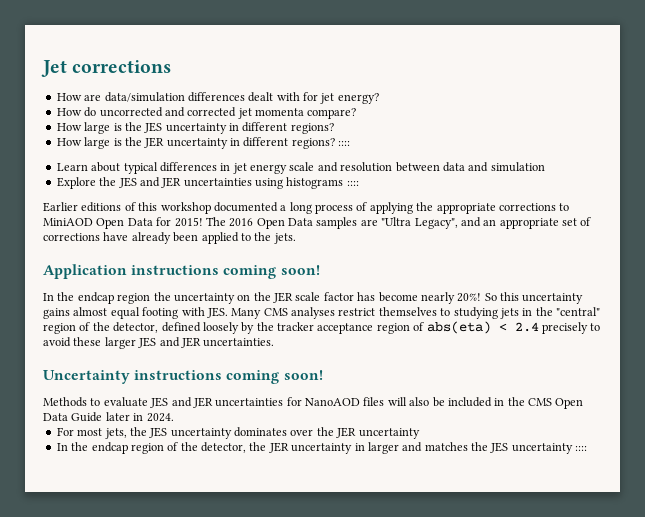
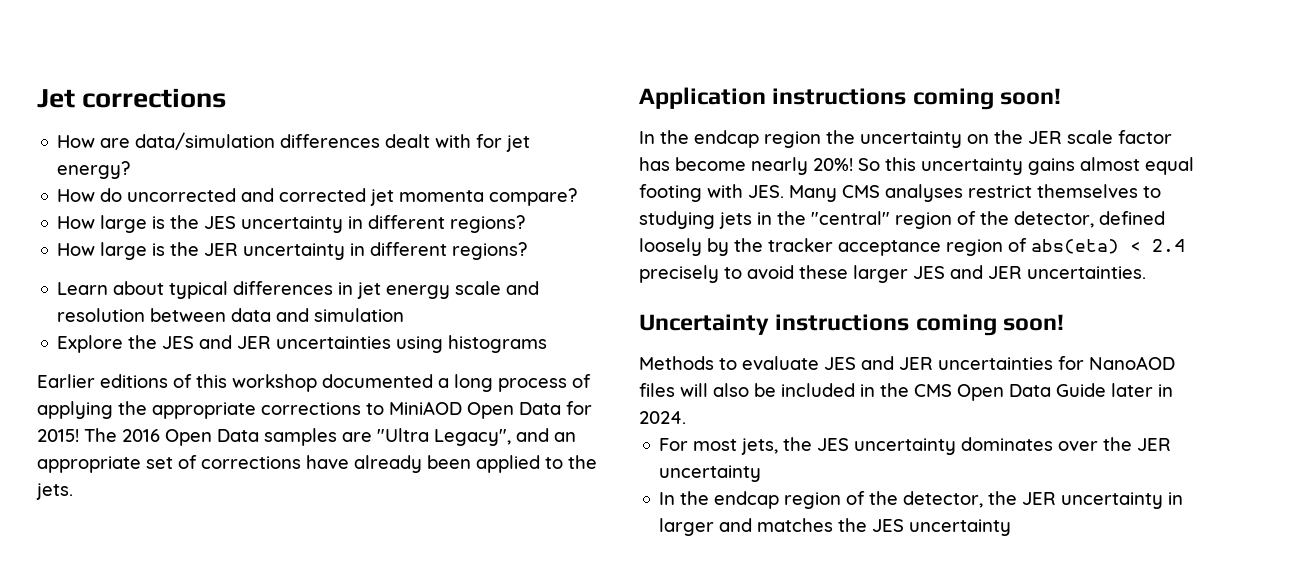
[338,141,351,146] :::: -> (528, 251) none
[346,181,359,186] :::: -> (548, 344) none
[575,446,588,451] :::: -> (1012, 527) none

